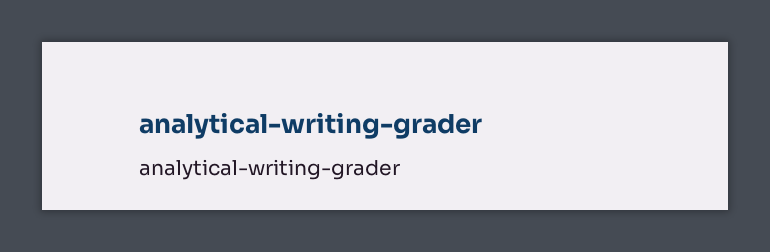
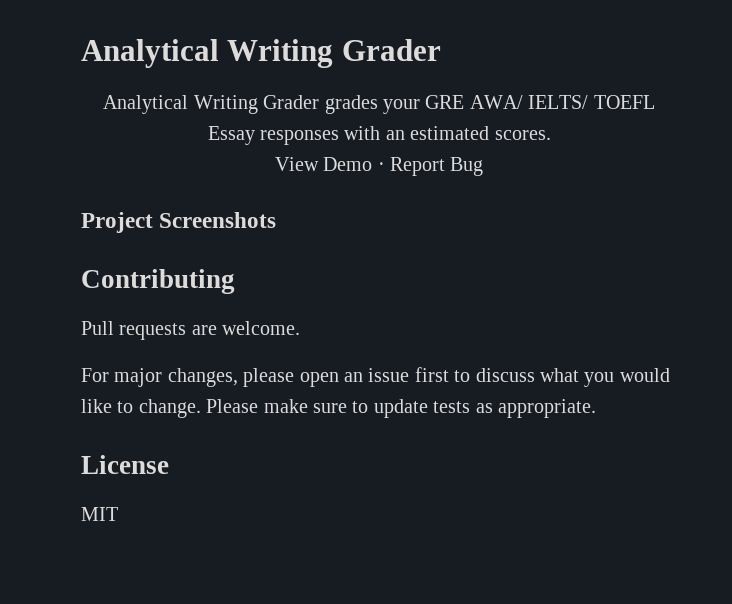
[139,113,482,139] [139,159,400,180] analytical-writing-grader // analytical-writing-grader -> [81,39,441,68] [103,95,655,114] [207,126,551,145] [274,157,484,176] [81,212,277,233] [81,269,235,294] [81,321,301,340] [81,367,670,387] [81,399,596,418] [81,455,169,474] [81,507,118,521] Analytical Writing Grader // Analytical Writing Grader grades your GRE AWA/ IELTS/ TOEFL Essay responses with an estimated scores. // View Demo · Report Bug // Project Screenshots // Contributing // Pull requests are welcome. // For major changes, please open an issue first to discuss what you would like to change. Please make sure to update tests as appropriate. // License // MIT

